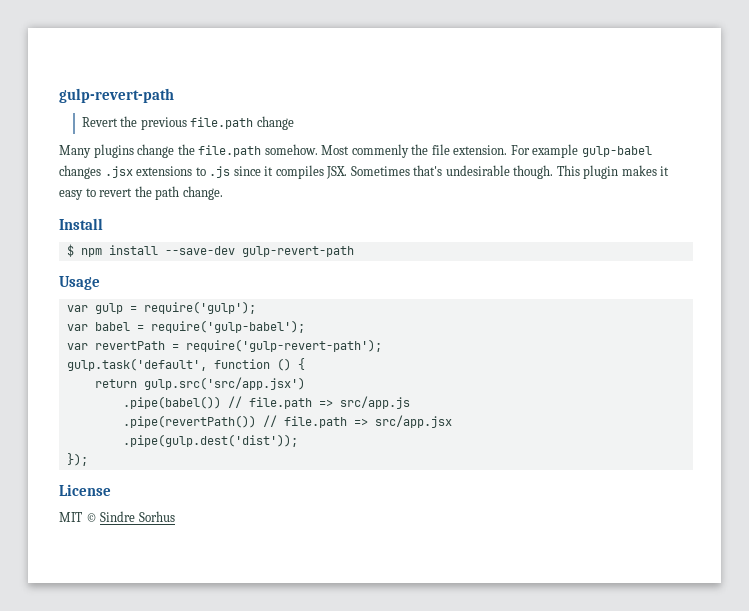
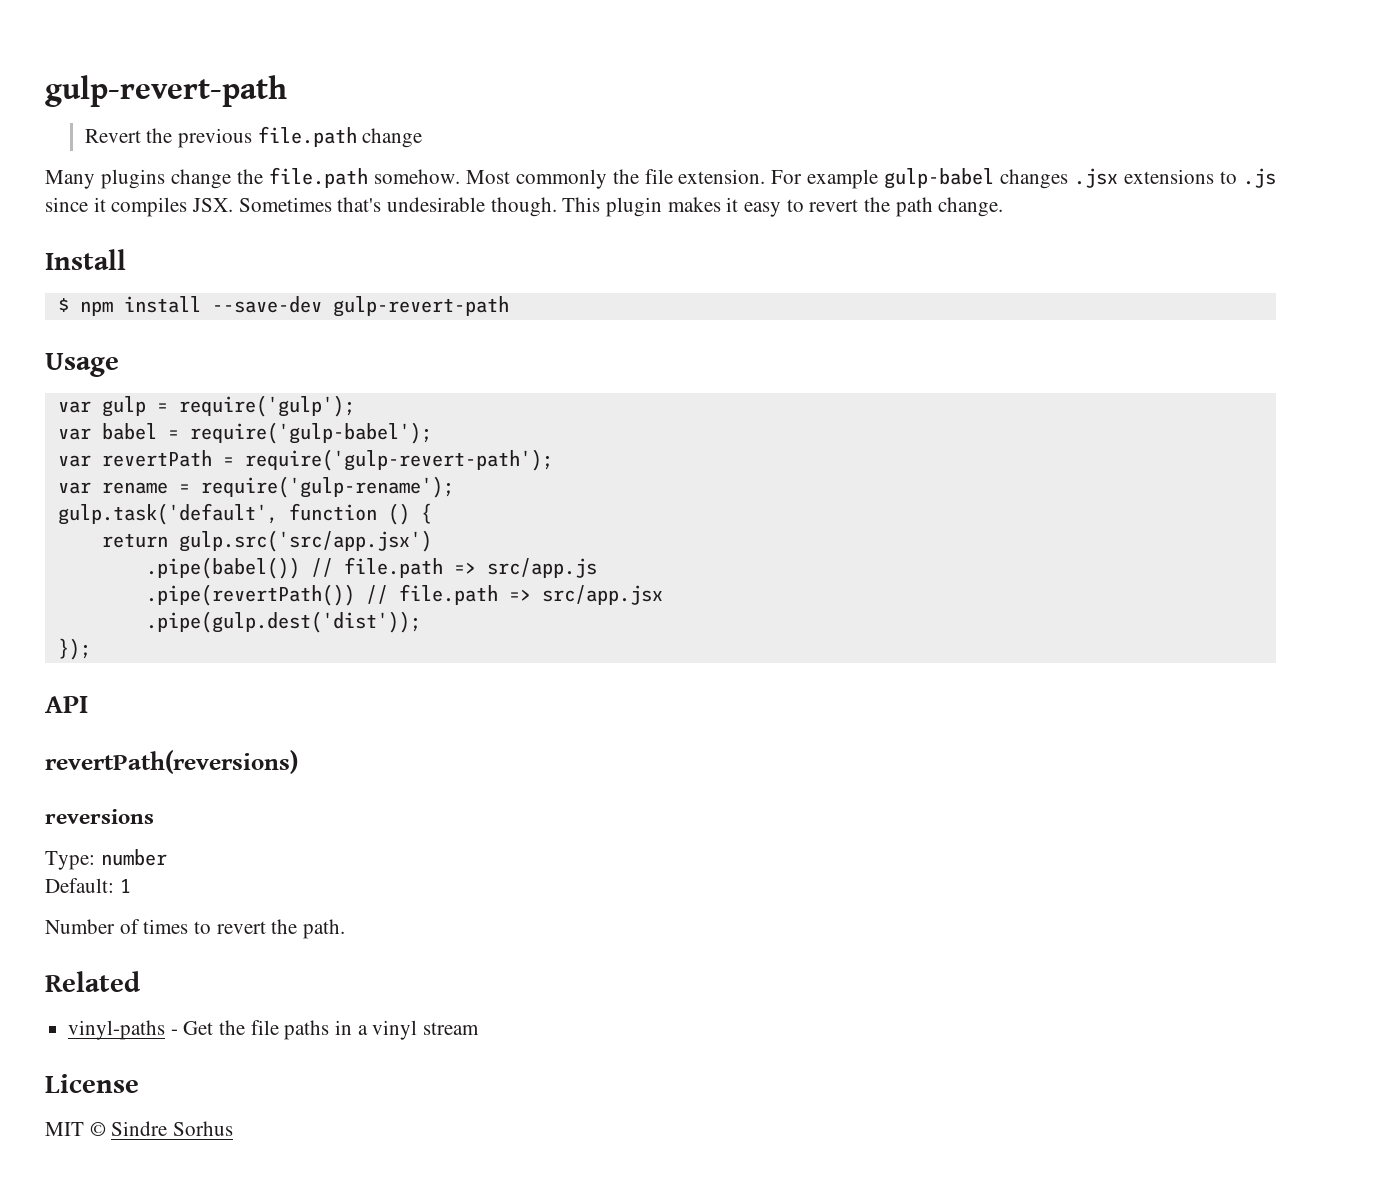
[351,144,409,158] commenly -> [515,169,607,189] commonly
(382, 345) none -> [57,476,454,498] // var rename = require('gulp-rename');
(88, 459) none -> [45,696,88,713] [45,750,298,774] [45,809,154,824] [45,849,167,870] [45,878,131,893] [45,919,346,939] [45,971,141,992] [68,1020,480,1040] // API // revertPath(reversions) // reversions // Type: number // Default: 1 // Number of times to revert the path. // Related // vinyl-paths - Get the file paths in a vinyl stream

